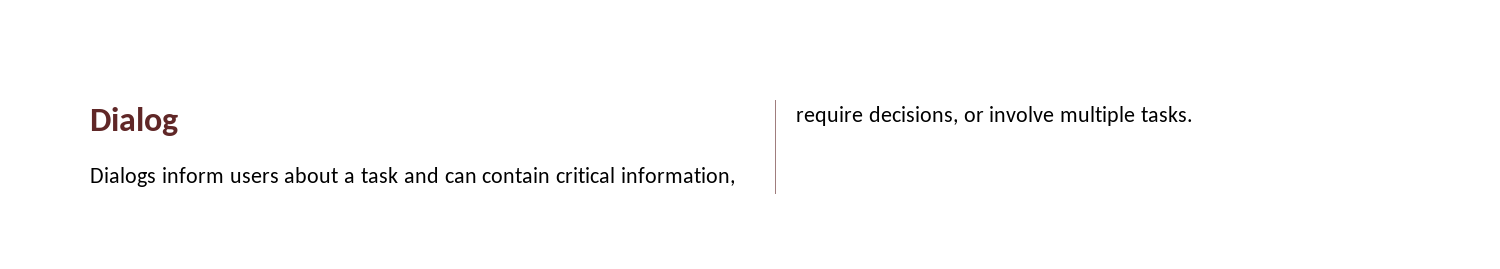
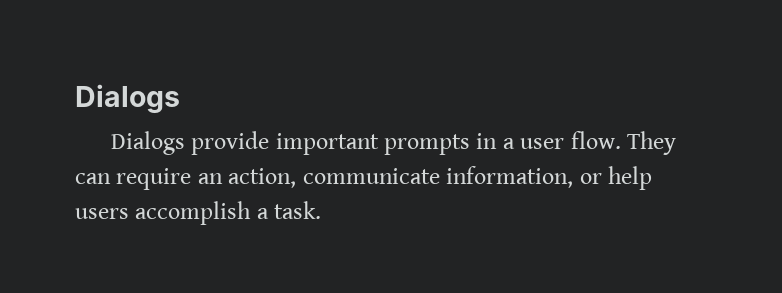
[90,107,178,136] [90,167,736,187] [796,106,1194,126] Dialog // Dialogs inform users about a task and can contain critical information, require decisions, or involve multiple tasks. -> [75,84,180,114] [110,131,677,155] [75,166,653,190] [75,201,322,225] Dialogs // Dialogs provide important prompts in a user flow. They can require an action, communicate information, or help users accomplish a task.

